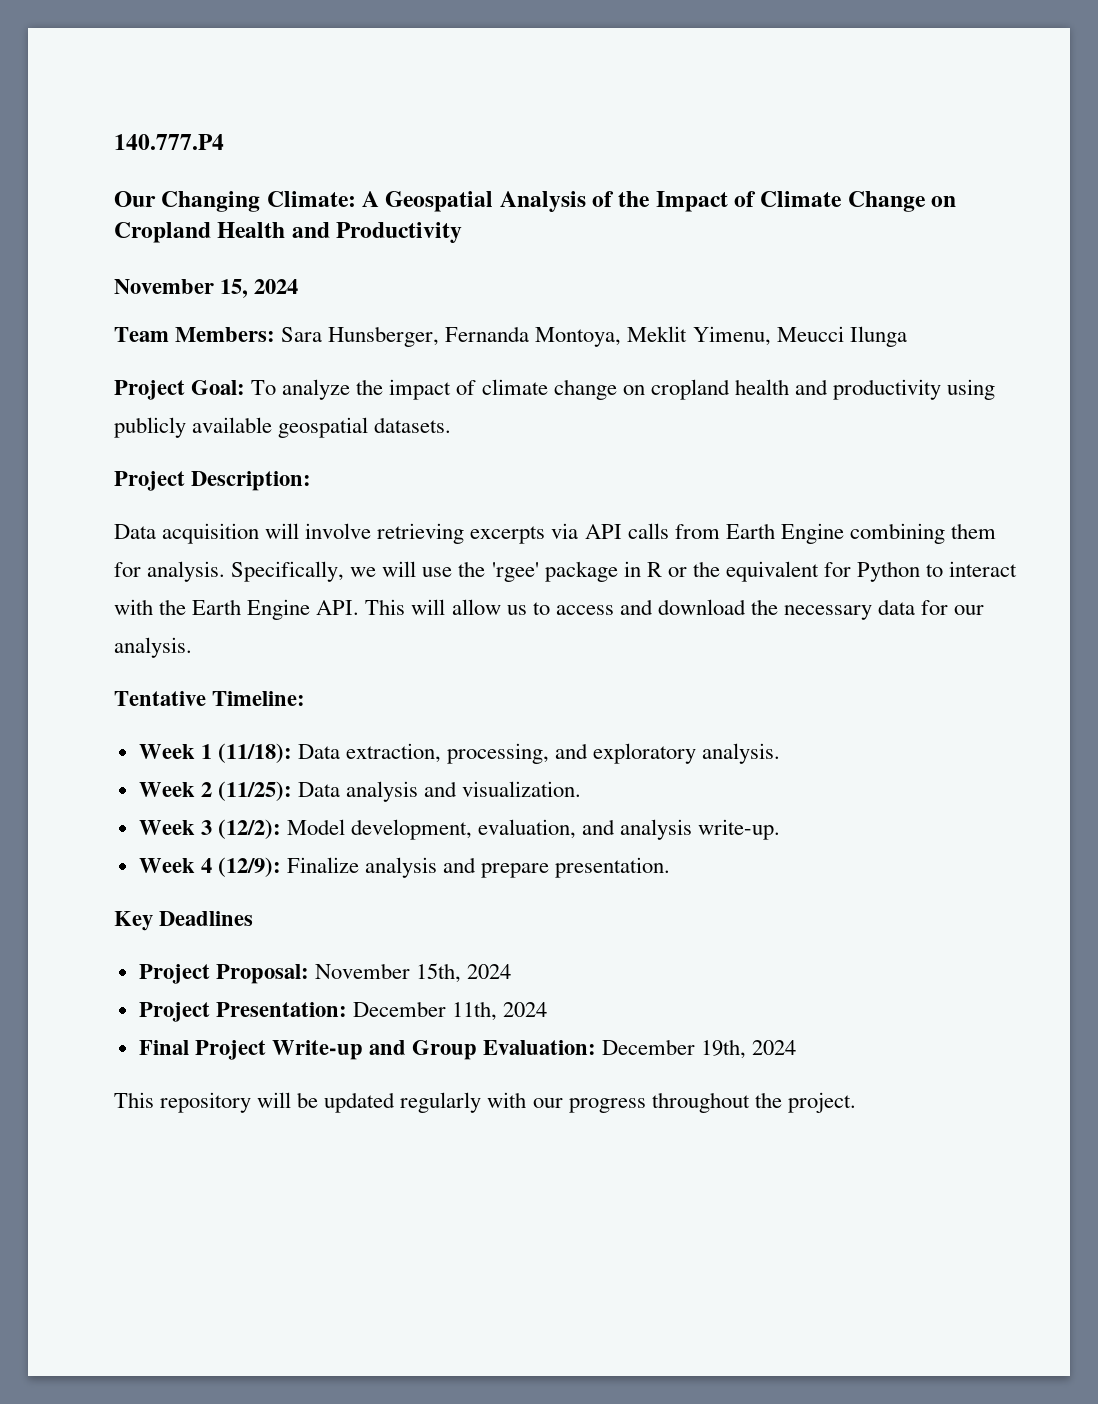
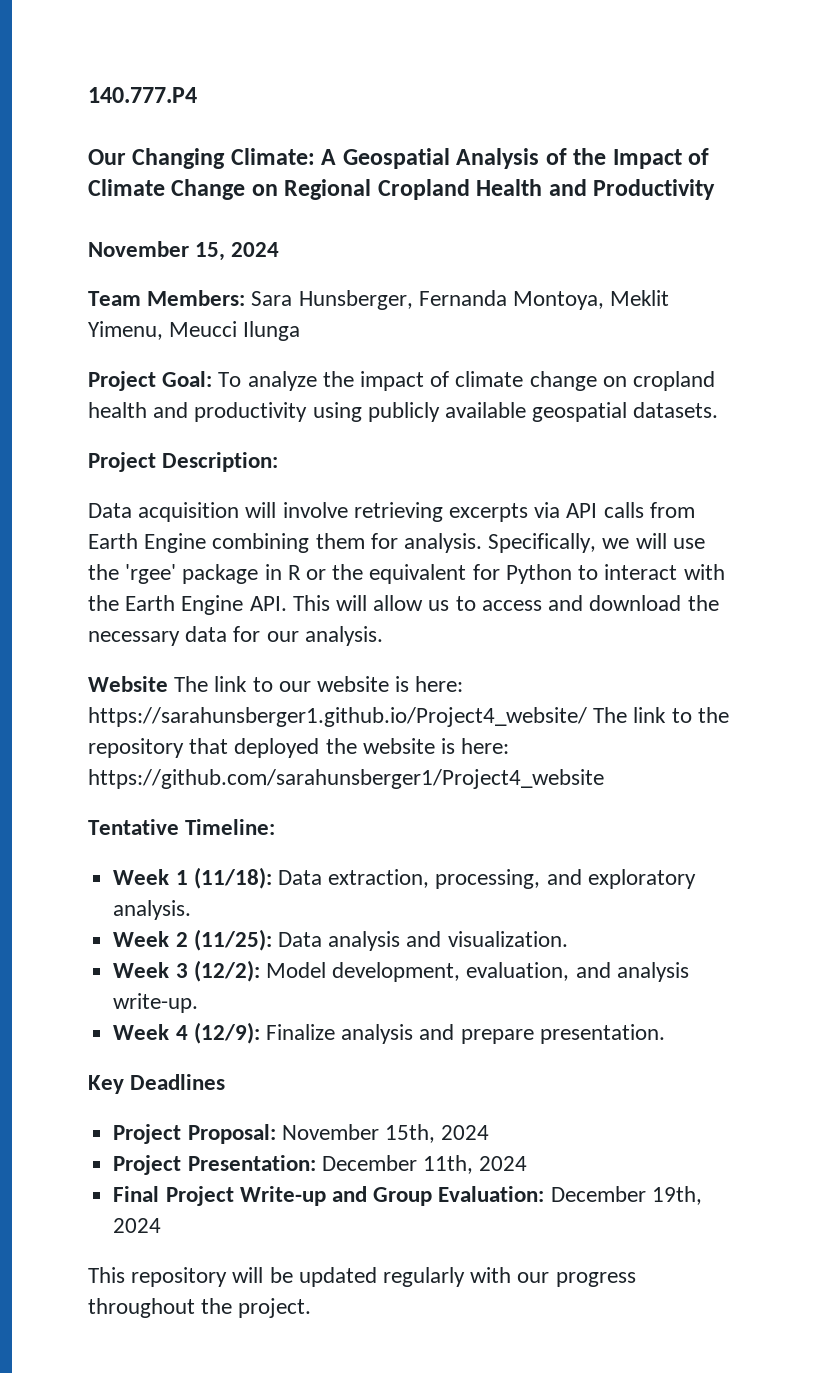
(957, 201) none -> [284,179,372,200] Regional
(192, 647) none -> [88,676,464,692] [88,707,729,727] [88,738,510,758] [88,769,604,789] // Website The link to our website is here: https://sarahunsberger1.github.io/Project4_website/ The link to the repository that deployed the website is here: https://github.com/sarahunsberger1/Project4_website

